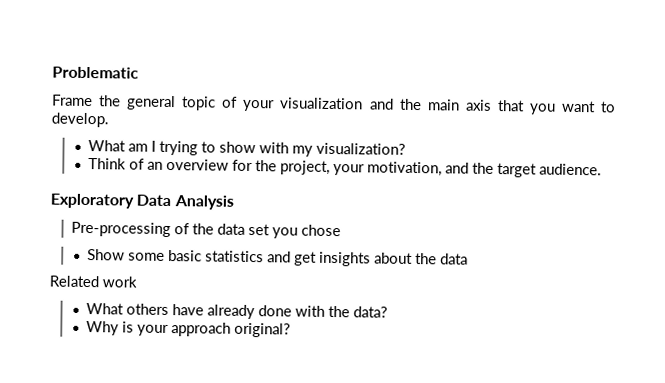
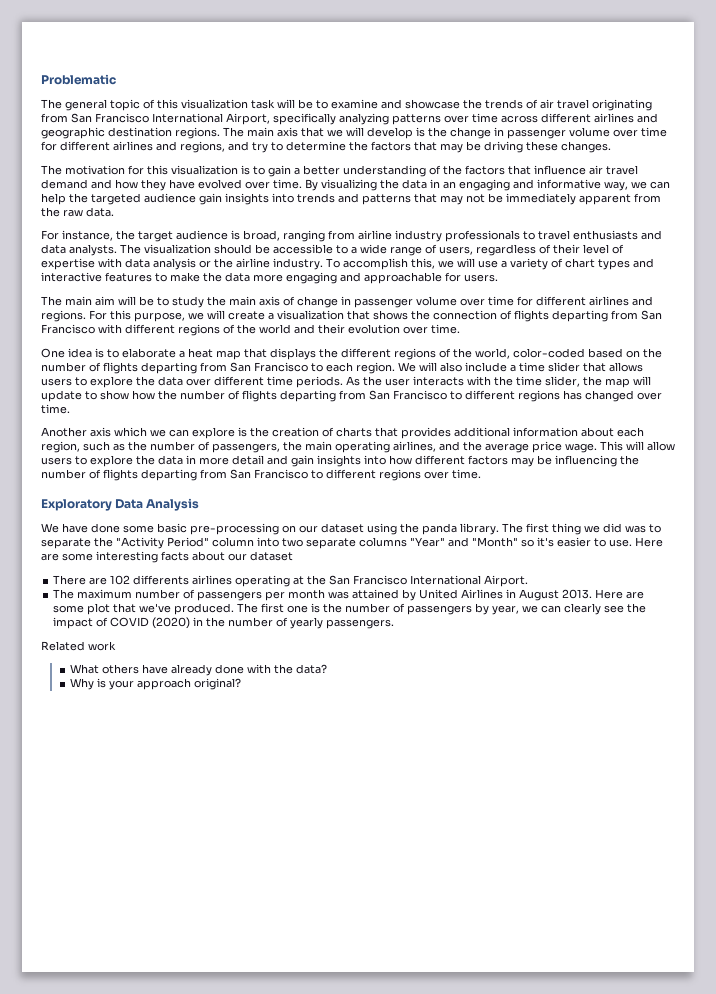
[52,94,122,107] Frame the -> [41,99,62,109] The
[242,97,616,115] [51,112,109,128] [87,140,406,157] [87,158,602,178] [50,193,234,210] [70,221,341,239] [86,248,468,267] your visualization and the main axis that you want to develop. // What am I trying to show with my visualization? // Think of an overview for the project, your motivation, and the target audience. // Exploratory Data Analysis // Pre-processing of the data set you chose // Show some basic statistics and get insights about the data -> [157,99,652,111] [41,113,658,125] [41,127,667,139] [41,141,611,153] [41,165,638,177] [41,179,670,191] [41,193,661,205] [41,207,114,217] [41,230,662,242] [41,244,624,256] [41,258,654,270] [41,272,498,284] [41,296,653,308] [41,310,662,322] [41,324,460,336] [41,348,662,360] [41,362,643,374] [41,376,651,388] [41,390,662,402] [41,404,70,414] [41,427,644,439] [41,441,675,453] [41,455,639,467] [41,469,481,481] [41,498,200,511] [41,523,661,535] [41,537,663,549] [41,551,293,563] [53,575,529,587] [53,589,645,601] [53,603,647,615] [53,617,395,629] this visualization task will be to examine and showcase the trends of air travel originating from San Francisco International Airport, specifically analyzing patterns over time across different airlines and geographic destination regions. The main axis that we will develop is the change in passenger volume over time for different airlines and regions, and try to determine the factors that may be driving these changes. // The motivation for this visualization is to gain a better understanding of the factors that influence air travel demand and how they have evolved over time. By visualizing the data in an engaging and informative way, we can help the targeted audience gain insights into trends and patterns that may not be immediately apparent from the raw data. // For instance, the target audience is broad, ranging from airline industry professionals to travel enthusiasts and data analysts. The visualization should be accessible to a wide range of users, regardless of their level of expertise with data analysis or the airline industry. To accomplish this, we will use a variety of chart types and interactive features to make the data more engaging and approachable for users. // The main aim will be to study the main axis of change in passenger volume over time for different airlines and regions. For this purpose, we will create a visualization that shows the connection of flights departing from San Francisco with different regions of the world and their evolution over time. // One idea is to elaborate a heat map that displays the different regions of the world, color-coded based on the number of flights departing from San Francisco to each region. We will also include a time slider that allows users to explore the data over different time periods. As the user interacts with the time slider, the map will update to show how the number of flights departing from San Francisco to different regions has changed over time. // Another axis which we can explore is the creation of charts that provides additional information about each region, such as the number of passengers, the main operating airlines, and the average price wage. This will allow users to explore the data in more detail and gain insights into how different factors may be influencing the number of flights departing from San Francisco to different regions over time. // Exploratory Data Analysis // We have done some basic pre-processing on our dataset using the panda library. The first thing we did was to separate the "Activity Period" column into two separate columns "Year" and "Month" so it's easier to use. Here are some interesting facts about our dataset // There are 102 differents airlines operating at the San Francisco International Airport. // The maximum number of passengers per month was attained by United Airlines in August 2013. Here are some plot that we've produced. The first one is the number of passengers by year, we can clearly see the impact of COVID (2020) in the number of yearly passengers.

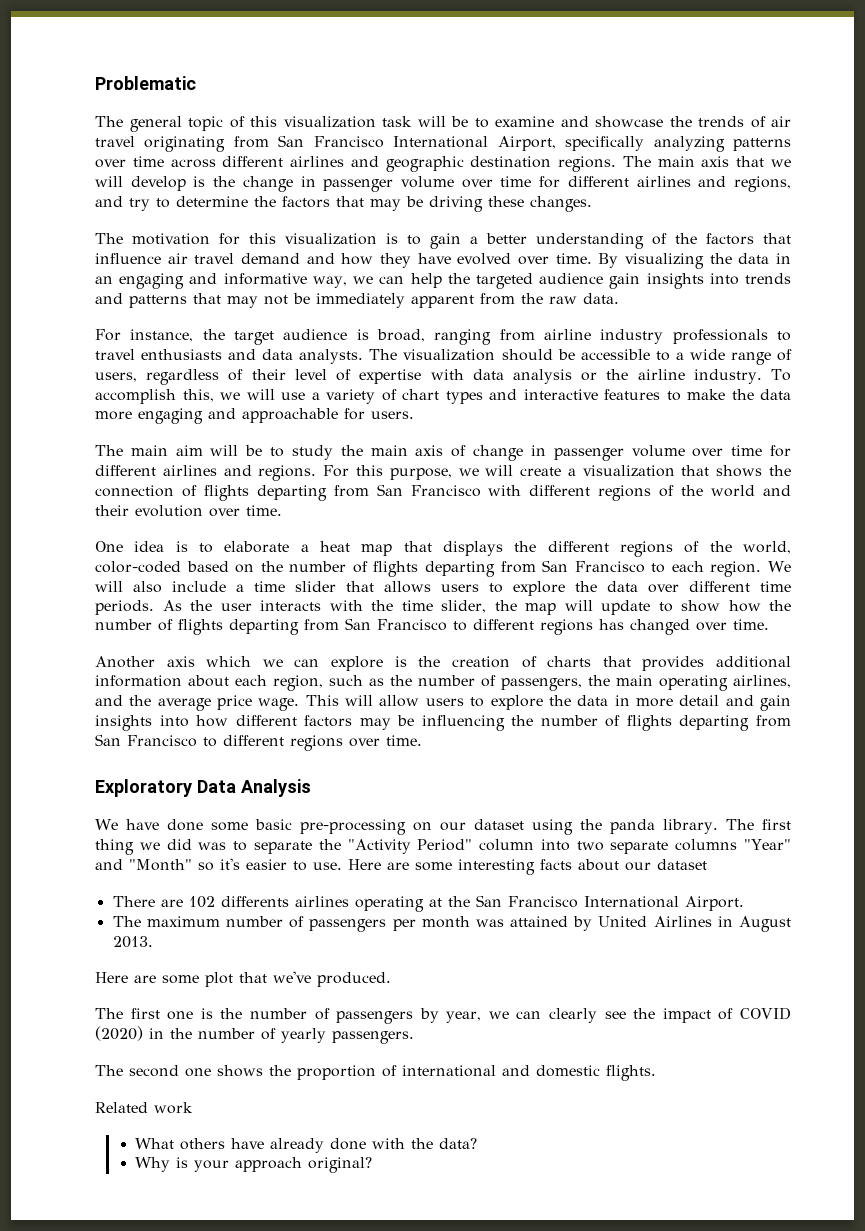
(593, 594) none -> (153, 942) //
(235, 609) none -> (391, 979) //
(395, 624) none -> [95,1065,656,1081] // The second one shows the proportion of international and domestic flights.

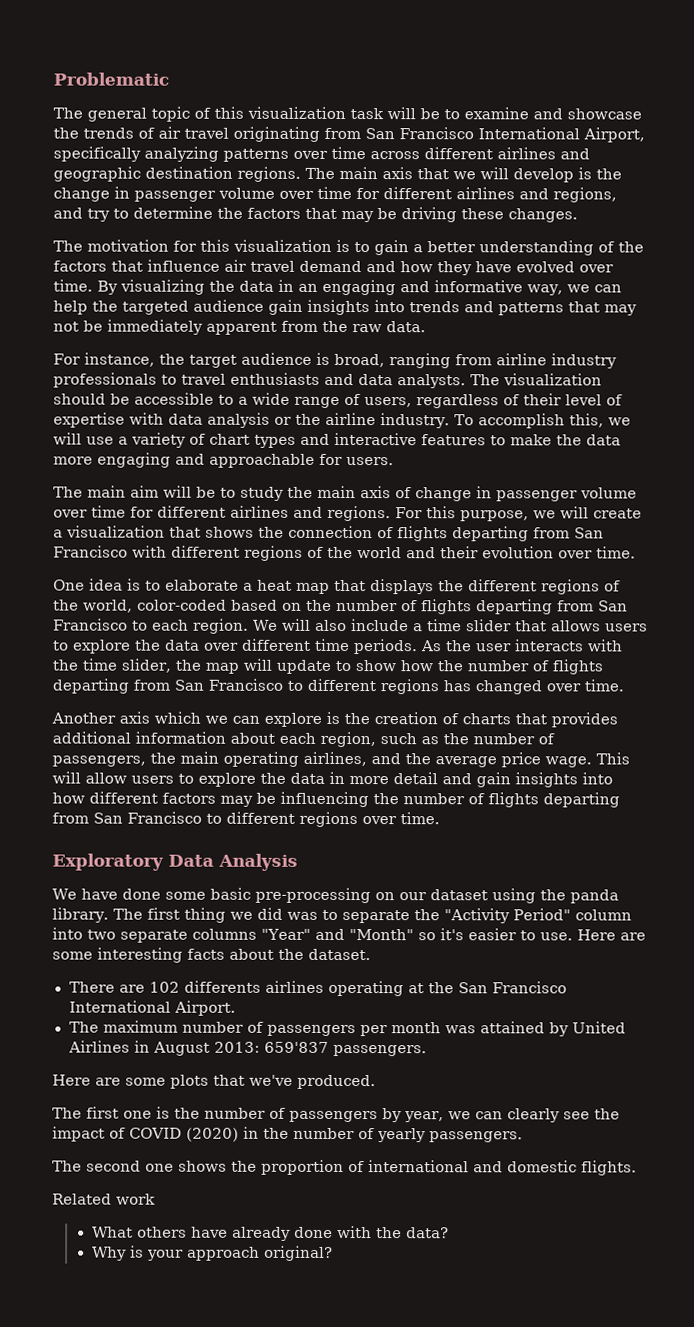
[625,859,707,871] our dataset -> [278,948,371,961] the dataset.
[112,936,153,948] [95,972,233,987] 2013. // Here are some plot -> [213,1041,427,1057] [52,1074,209,1089] 2013: 659'837 passengers. // Here are some plots

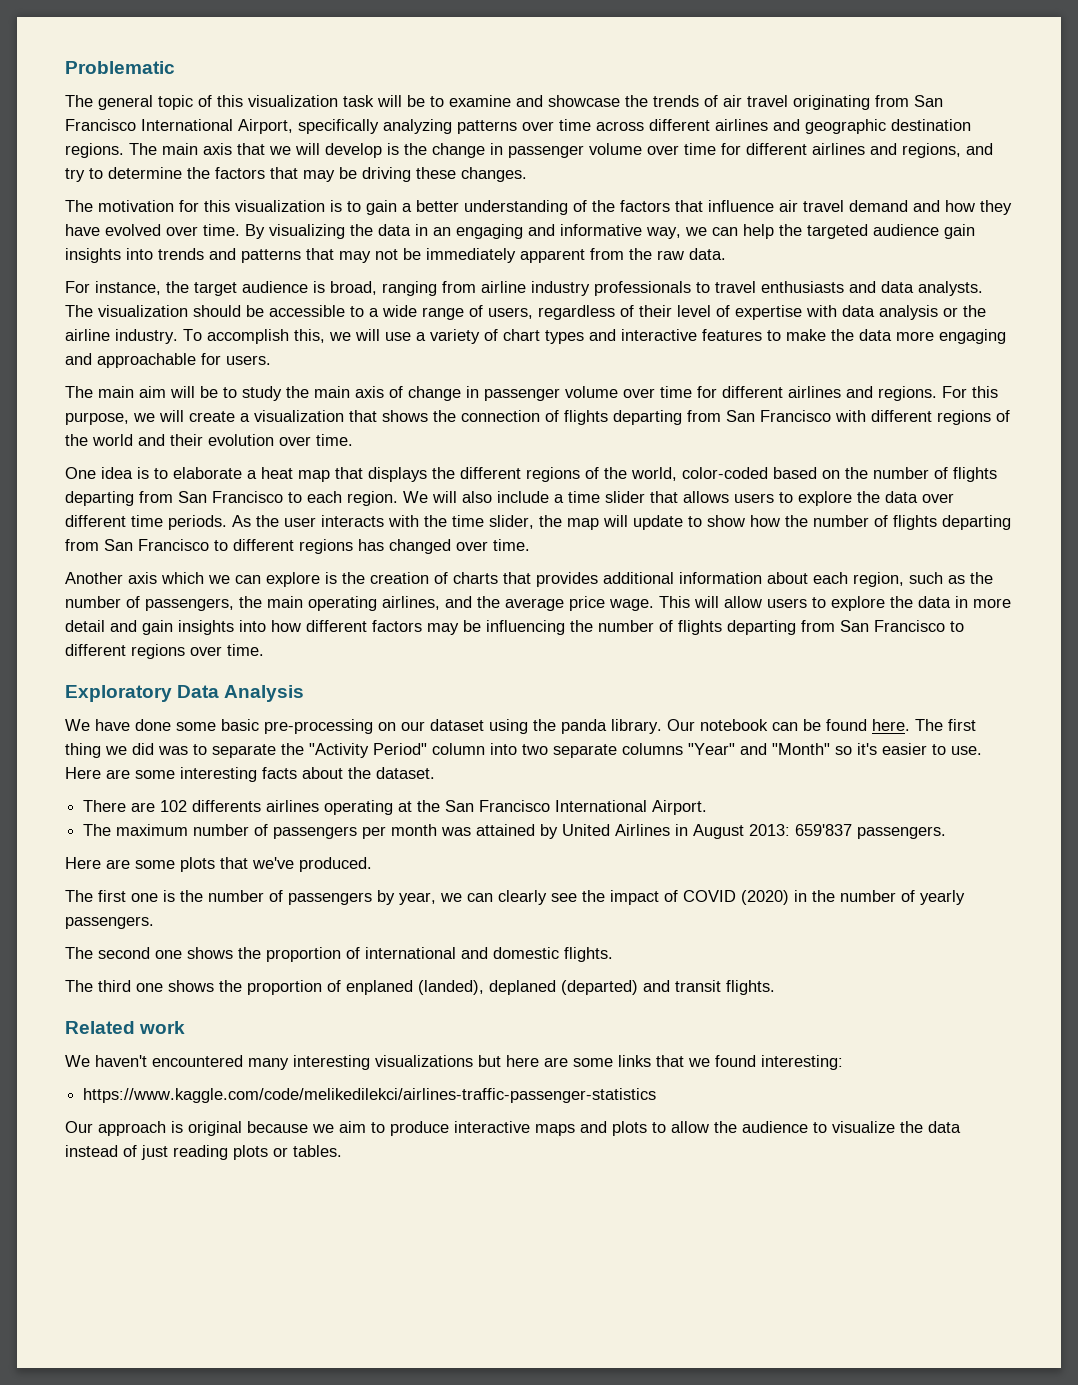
(109, 915) none -> [667,719,910,731] Our notebook can be found here.
[52,1193,156,1205] [91,1225,449,1241] [91,1245,333,1261] Related work // What others have already done with the data? // Why is your approach original? -> [65,980,775,995] [65,1021,186,1034] [65,1055,843,1070] [83,1088,657,1103] [65,1121,961,1136] [65,1145,342,1160] The third one shows the proportion of enplaned (landed), deplaned (departed) and transit flights. // Related work // We haven't encountered many interesting visualizations but here are some links that we found interesting: // https://www.kaggle.com/code/melikedilekci/airlines-traffic-passenger-statistics // Our approach is original because we aim to produce interactive maps and plots to allow the audience to visualize the data instead of just reading plots or tables.

